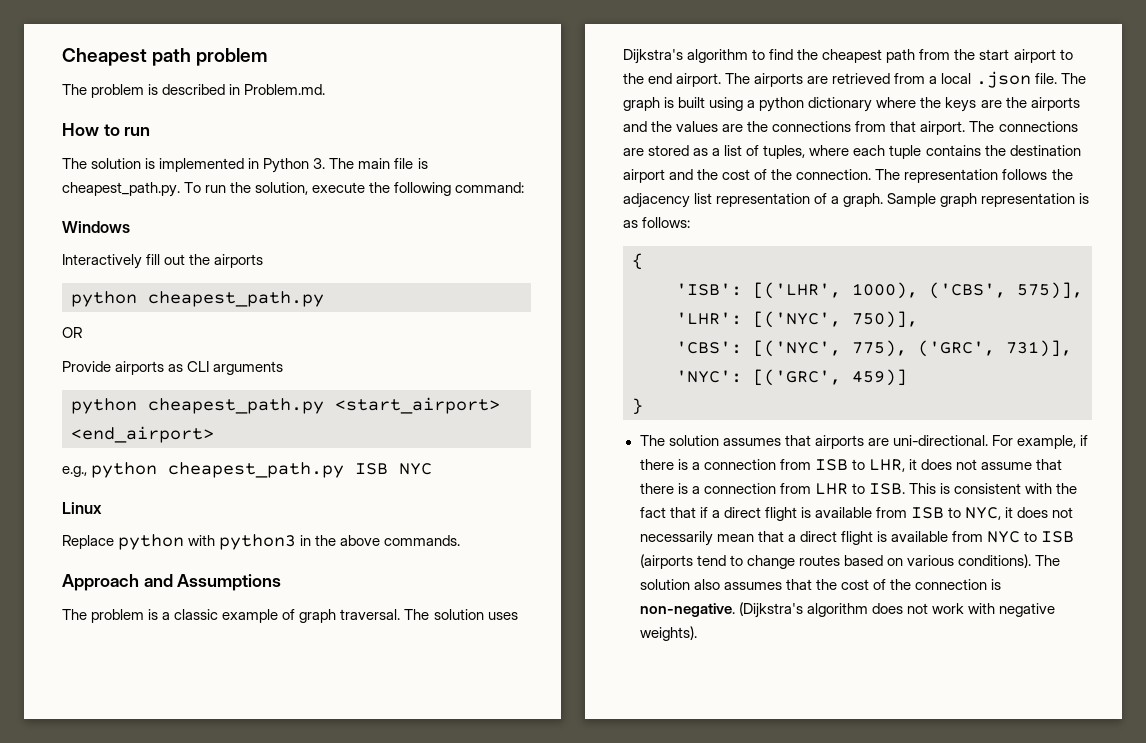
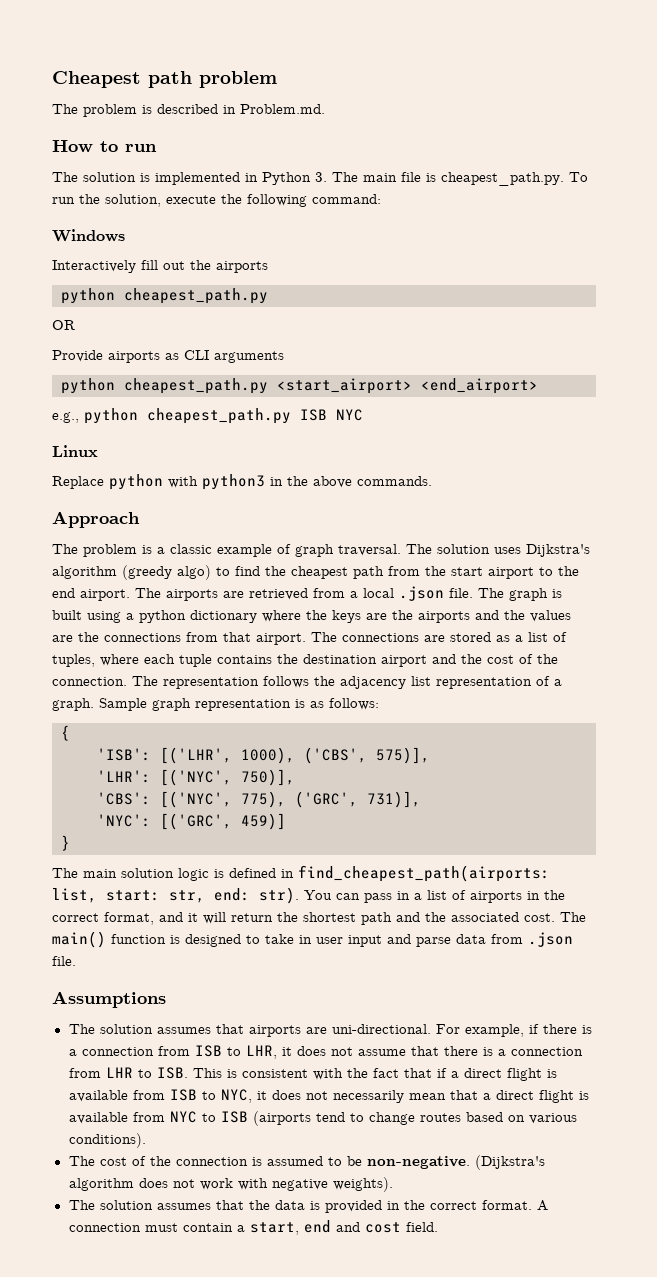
[143,574,282,591] and Assumptions -> (140, 519) none
(749, 56) none -> [122,565,211,580] (greedy algo)
(643, 406) none -> [52,865,550,882] [52,887,565,904] [52,912,586,925] [52,931,573,948] [52,956,76,966] [52,991,166,1008] // The main solution logic is defined in find_cheapest_path(airports: list, start: str, end: str). You can pass in a list of airports in the correct format, and it will return the shortest path and the associated cost. The main() function is designed to take in user input and parse data from .json file. // Assumptions
[1034,555,1060,566] [639,579,837,590] The solution also assumes that the -> [68,1156,95,1166] // The
(1001, 584) none -> [266,1156,362,1166] assumed to be
(697, 633) none -> [68,1200,548,1213] [68,1220,438,1235] // The solution assumes that the data is provided in the correct format. A connection must contain a start, end and cost field.

